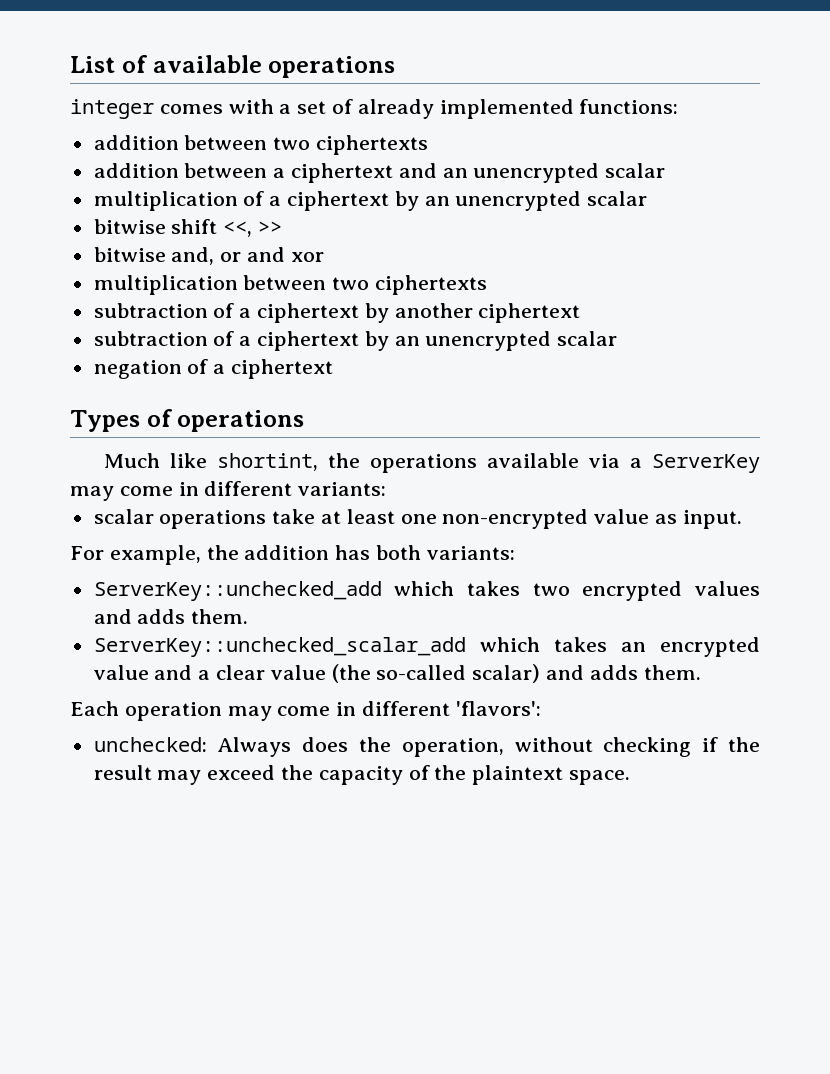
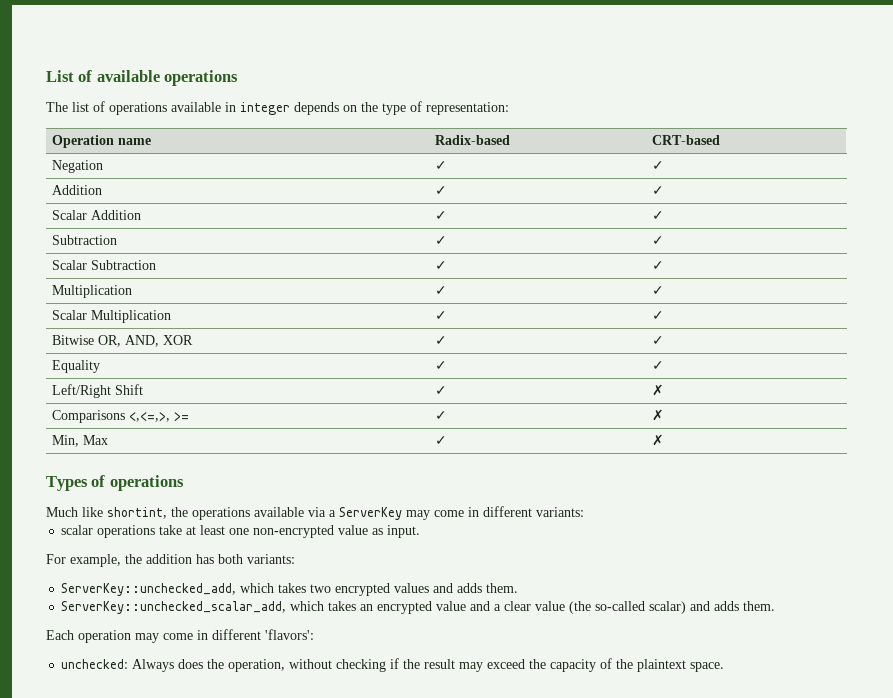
[70,99,679,119] [93,135,429,155] [93,163,666,183] [93,191,648,211] [93,219,283,237] [93,247,324,265] [93,275,488,295] [93,303,581,323] [93,331,618,351] [93,359,334,379] integer comes with a set of already implemented functions: // addition between two ciphertexts // addition between a ciphertext and an unencrypted scalar // multiplication of a ciphertext by an unencrypted scalar // bitwise shift <<, >> // bitwise and, or and xor // multiplication between two ciphertexts // subtraction of a ciphertext by another ciphertext // subtraction of a ciphertext by an unencrypted scalar // negation of a ciphertext -> [46,101,509,115] [52,135,152,148] [435,135,511,145] [652,135,721,145] [52,160,104,173] [435,161,448,170] [652,161,665,170] [52,185,103,195] [435,186,448,195] [652,186,665,195] [52,210,142,220] [435,211,448,220] [652,211,665,220] [52,235,118,245] [435,236,448,245] [652,236,665,245] [52,260,157,270] [435,261,448,270] [652,261,665,270] [52,285,133,298] [435,286,448,295] [652,286,665,295] [52,310,172,323] [435,311,448,320] [652,311,665,320] [52,335,194,347] [435,336,448,345] [652,336,665,345] [52,360,101,373] [435,361,448,370] [652,361,665,370] [52,384,144,398] [435,386,448,395] [652,384,665,396] [52,410,190,423] [435,411,448,420] [652,409,665,421] [52,435,109,447] [435,436,448,445] [652,434,665,446] The list of operations available in integer depends on the type of representation: // Operation name | Radix-based | CRT-based // Negation | ✓ | ✓ // Addition | ✓ | ✓ // Scalar Addition | ✓ | ✓ // Subtraction | ✓ | ✓ // Scalar Subtraction | ✓ | ✓ // Multiplication | ✓ | ✓ // Scalar Multiplication | ✓ | ✓ // Bitwise OR, AND, XOR | ✓ | ✓ // Equality | ✓ | ✓ // Left/Right Shift | ✓ | ✗ // Comparisons <,<=,>, >= | ✓ | ✗ // Min, Max | ✓ | ✗
[93,581,382,601] ServerKey::unchecked_add -> [61,583,237,596] ServerKey::unchecked_add,
[93,637,466,657] ServerKey::unchecked_scalar_add -> [61,601,287,614] ServerKey::unchecked_scalar_add,

